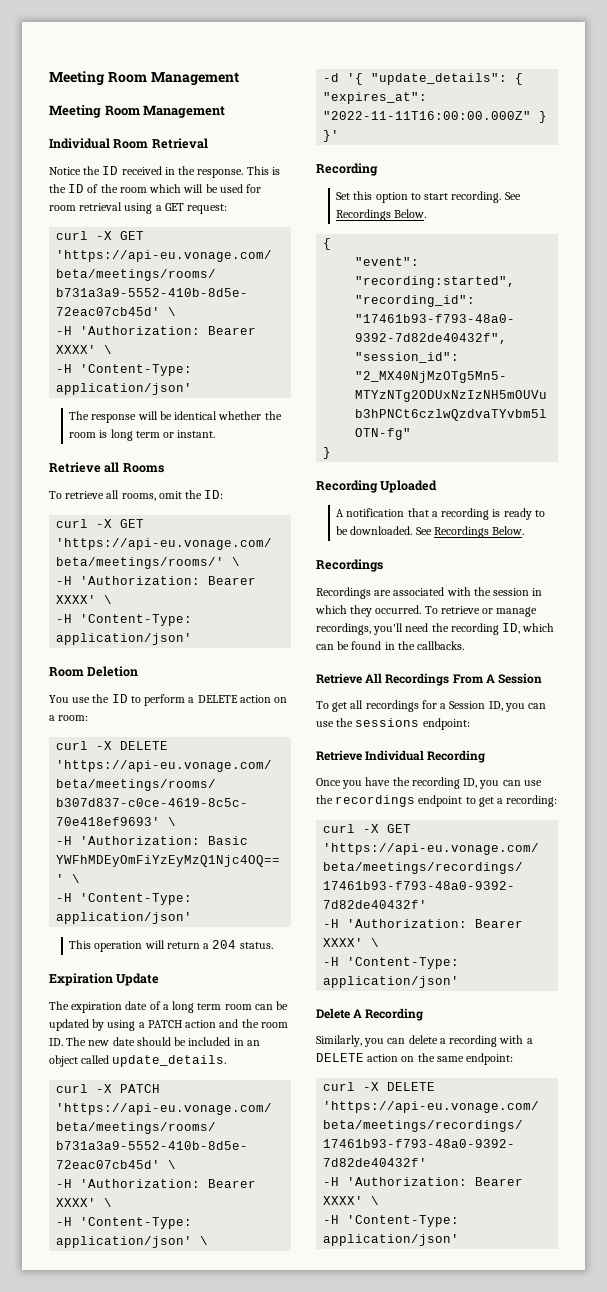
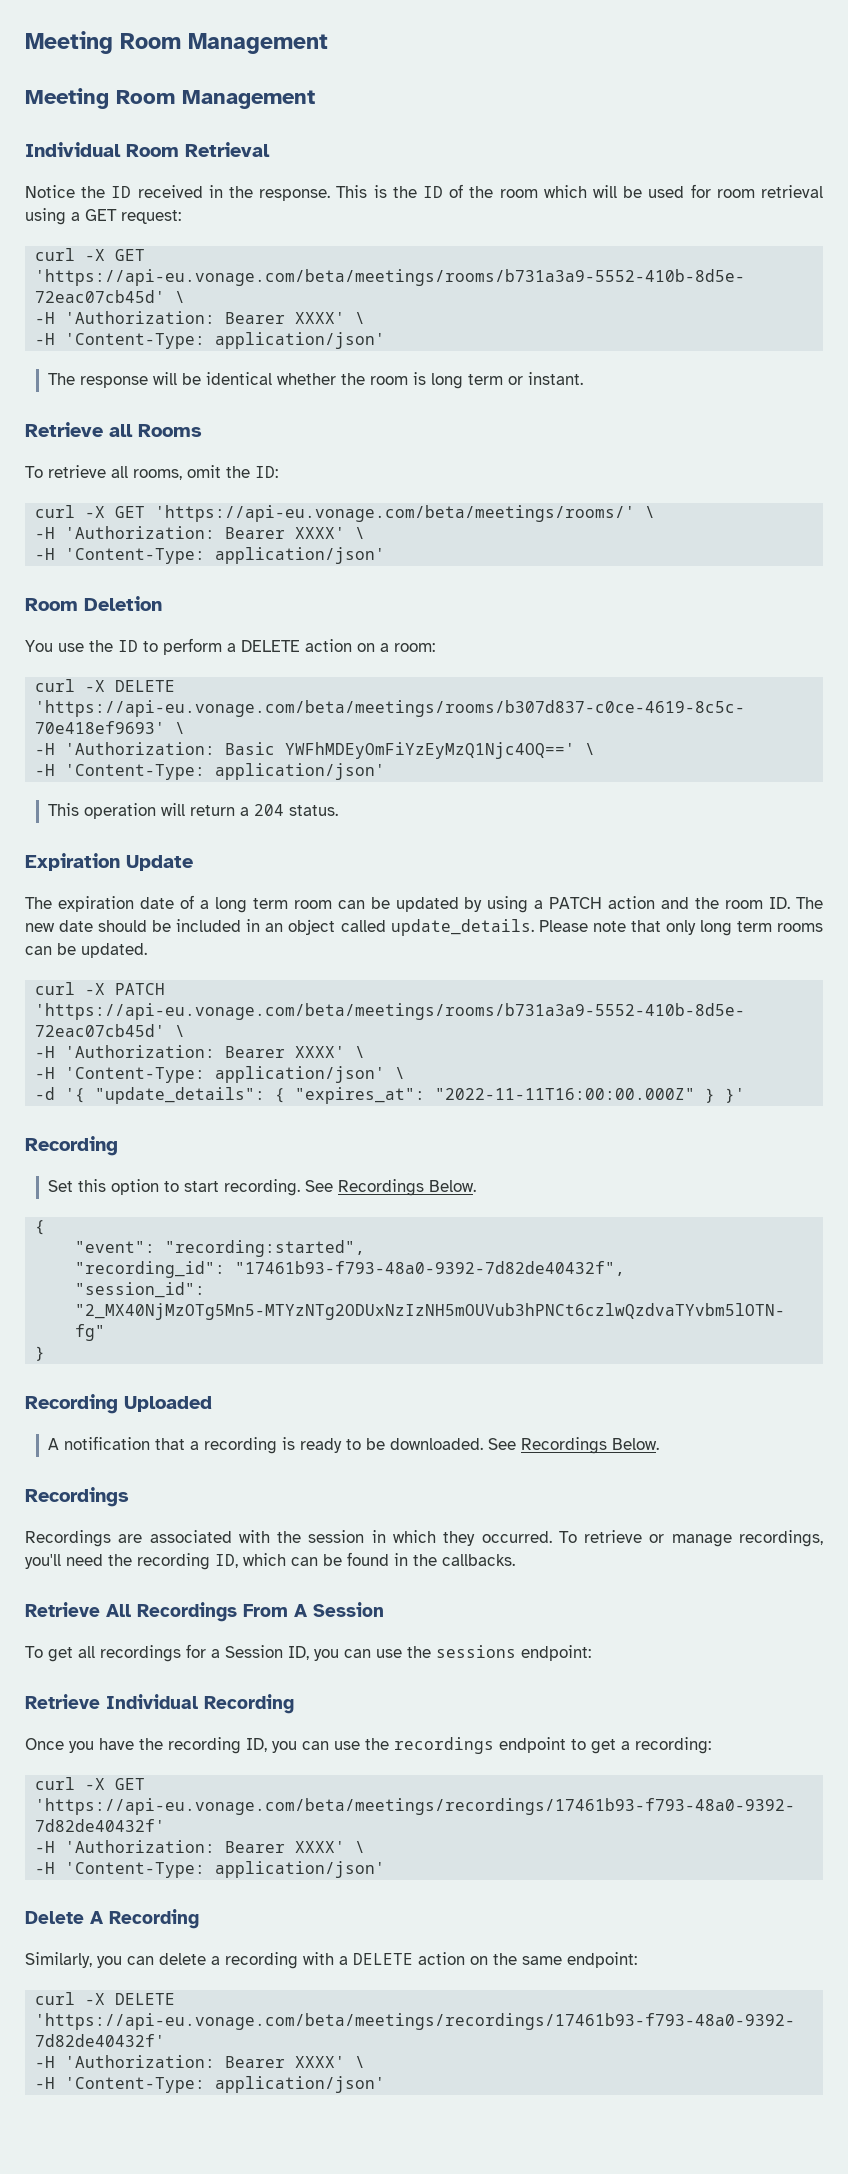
(227, 1061) none -> [538,920,823,936] [25,943,147,958] Please note that only long term rooms can be updated.

